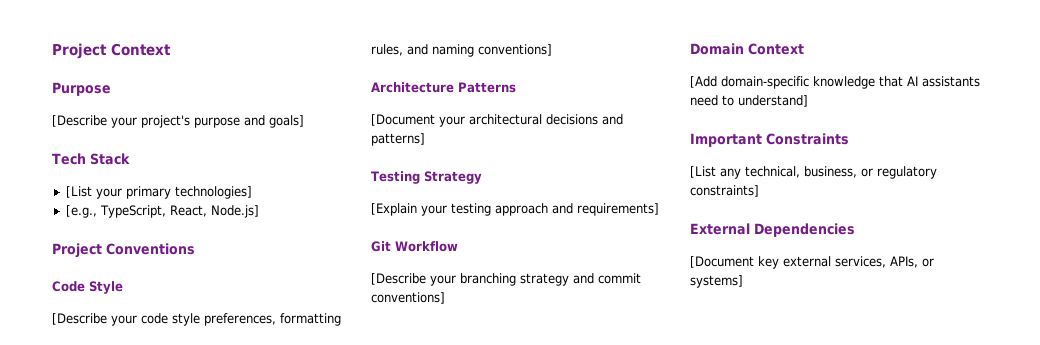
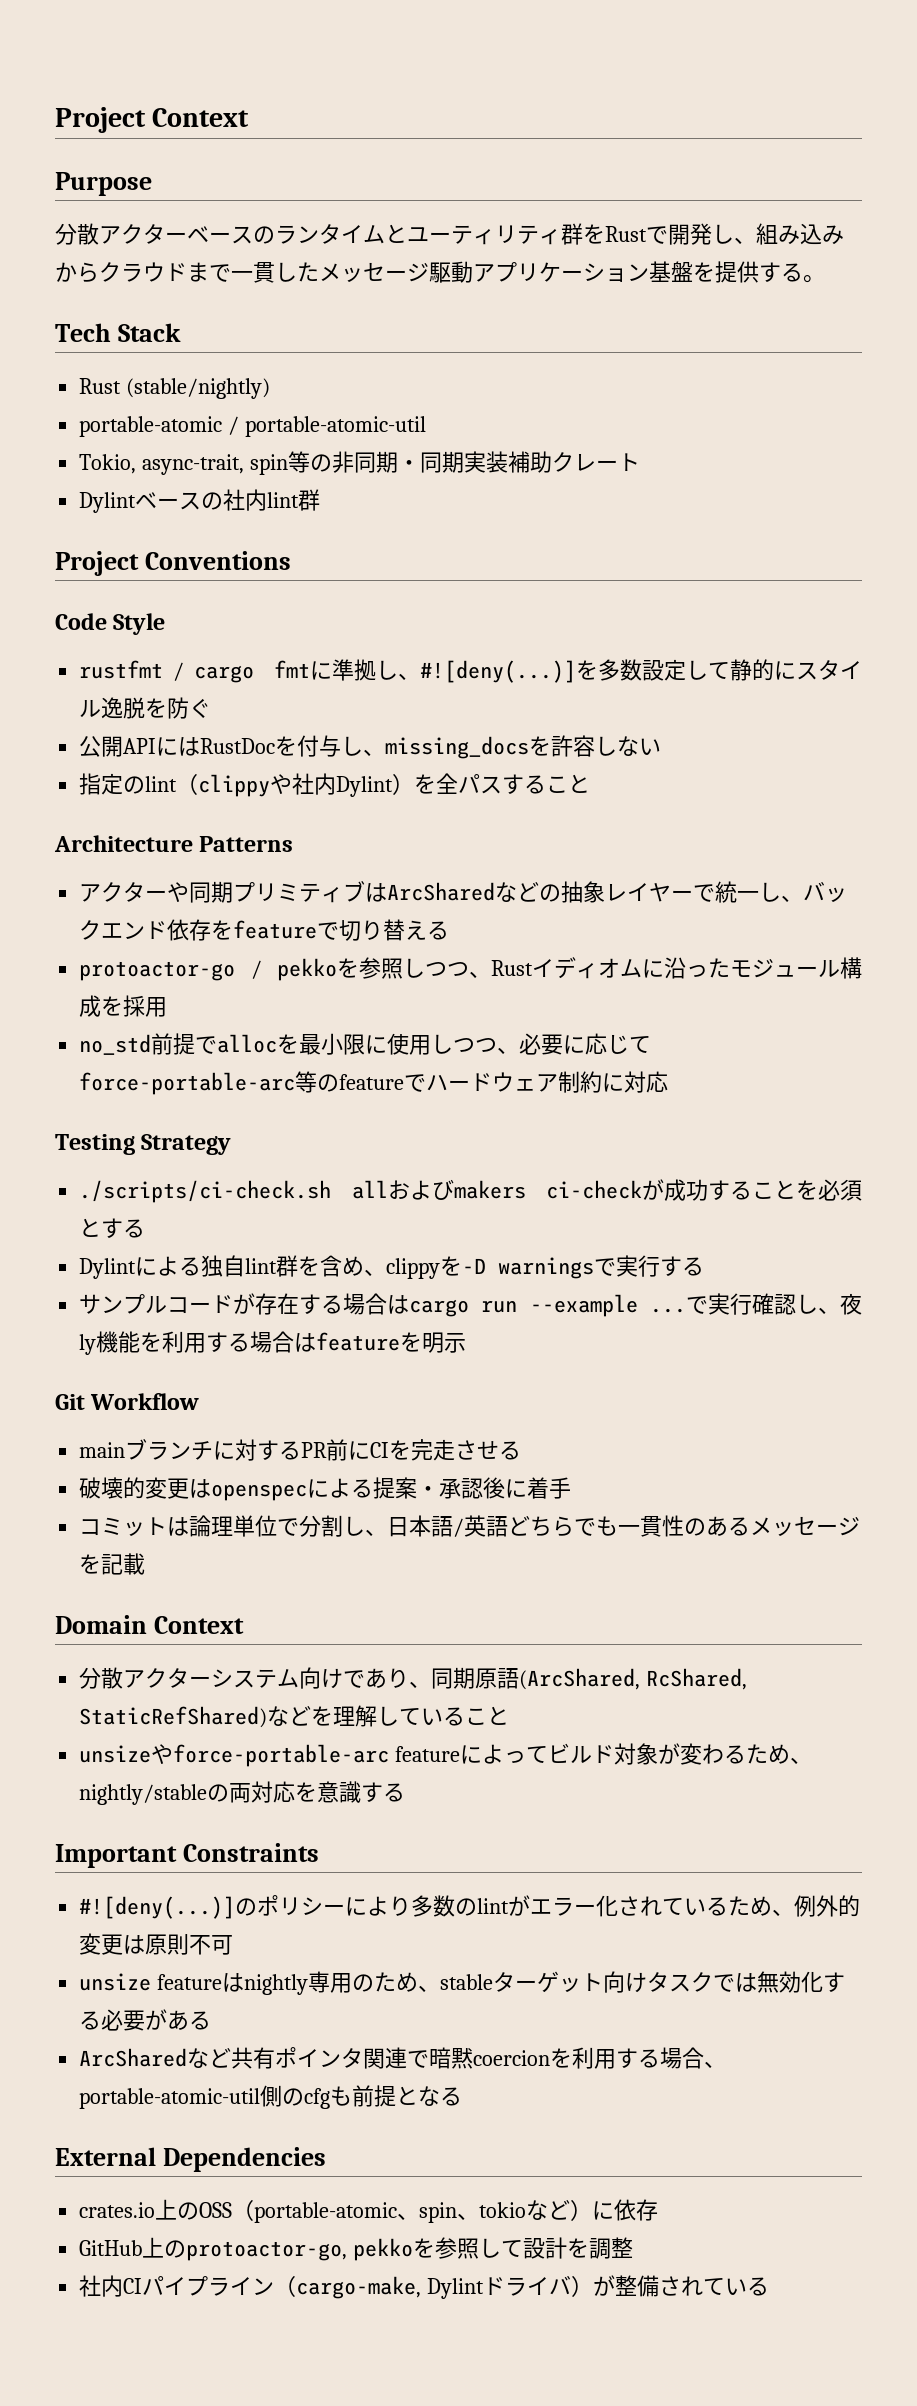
[52,115,304,128] [52,153,130,165] [65,186,252,199] [65,205,259,218] [52,243,195,258] [52,281,123,294] [52,313,341,326] [371,44,552,57] [371,82,516,93] [371,114,623,127] [371,133,425,146] [371,171,482,184] [371,203,659,216] [371,241,458,252] [371,273,641,286] [371,292,445,304] [690,43,804,55] [690,76,980,89] [690,95,808,107] [690,133,849,147] [690,166,937,179] [690,185,759,197] [690,223,855,237] [690,256,934,269] [690,275,743,288] [Describe your project's purpose and goals] // Tech Stack // [List your primary technologies] // [e.g., TypeScript, React, Node.js] // Project Conventions // Code Style // [Describe your code style preferences, formatting rules, and naming conventions] // Architecture Patterns // [Document your architectural decisions and patterns] // Testing Strategy // [Explain your testing approach and requirements] // Git Workflow // [Describe your branching strategy and commit conventions] // Domain Context // [Add domain-specific knowledge that AI assistants need to understand] // Important Constraints // [List any technical, business, or regulatory constraints] // External Dependencies // [Document key external services, APIs, or systems] -> [55,223,844,245] [55,261,825,283] [55,323,181,342] [79,378,271,399] [79,416,427,437] [79,451,641,475] [79,489,321,513] [55,551,291,576] [55,613,166,635] [79,659,862,683] [79,697,212,719] [79,735,662,759] [79,773,591,797] [54,835,294,852] [79,881,848,903] [79,919,450,941] [79,957,862,981] [79,995,168,1017] [79,1033,652,1055] [79,1071,669,1095] [55,1134,232,1155] [79,1179,862,1203] [79,1218,146,1238] [79,1255,705,1279] [79,1293,862,1317] [79,1331,467,1355] [55,1393,200,1410] [79,1439,522,1461] [79,1477,572,1501] [79,1515,861,1537] [79,1553,146,1575] [55,1615,244,1634] [79,1667,748,1690] [79,1705,510,1728] [79,1743,813,1767] [79,1781,406,1805] [55,1843,319,1868] [79,1895,861,1919] [79,1933,234,1955] [79,1971,846,1995] [79,2009,212,2031] [79,2047,727,2069] [79,2085,463,2109] [55,2147,326,2172] [79,2199,659,2223] [79,2237,634,2261] [79,2275,770,2299] 分散アクターベースのランタイムとユーティリティ群をRustで開発し、組み込みからクラウドまで一貫したメッセージ駆動アプリケーション基盤を提供する。 // Tech Stack // Rust (stable/nightly) // portable-atomic / portable-atomic-util // Tokio, async-trait, spin等の非同期・同期実装補助クレート // Dylintベースの社内lint群 // Project Conventions // Code Style // rustfmt / cargo fmtに準拠し、#![deny(...)]を多数設定して静的にスタイル逸脱を防ぐ // 公開APIにはRustDocを付与し、missing_docsを許容しない // 指定のlint（clippyや社内Dylint）を全パスすること // Architecture Patterns // アクターや同期プリミティブはArcSharedなどの抽象レイヤーで統一し、バックエンド依存をfeatureで切り替える // protoactor-go / pekkoを参照しつつ、Rustイディオムに沿ったモジュール構成を採用 // no_std前提でallocを最小限に使用しつつ、必要に応じてforce-portable-arc等のfeatureでハードウェア制約に対応 // Testing Strategy // ./scripts/ci-check.sh allおよびmakers ci-checkが成功することを必須とする // Dylintによる独自lint群を含め、clippyを-D warningsで実行する // サンプルコードが存在する場合はcargo run --example ...で実行確認し、夜ly機能を利用する場合はfeatureを明示 // Git Workflow // mainブランチに対するPR前にCIを完走させる // 破壊的変更はopenspecによる提案・承認後に着手 // コミットは論理単位で分割し、日本語/英語どちらでも一貫性のあるメッセージを記載 // Domain Context // 分散アクターシステム向けであり、同期原語(ArcShared, RcShared, StaticRefShared)などを理解していること // unsizeやforce-portable-arc featureによってビルド対象が変わるため、nightly/stableの両対応を意識する // Important Constraints // #![deny(...)]のポリシーにより多数のlintがエラー化されているため、例外的変更は原則不可 // unsize featureはnightly専用のため、stableターゲット向けタスクでは無効化する必要がある // ArcSharedなど共有ポインタ関連で暗黙coercionを利用する場合、portable-atomic-util側のcfgも前提となる // External Dependencies // crates.io上のOSS（portable-atomic、spin、tokioなど）に依存 // GitHub上のprotoactor-go, pekkoを参照して設計を調整 // 社内CIパイプライン（cargo-make, Dylintドライバ）が整備されている

